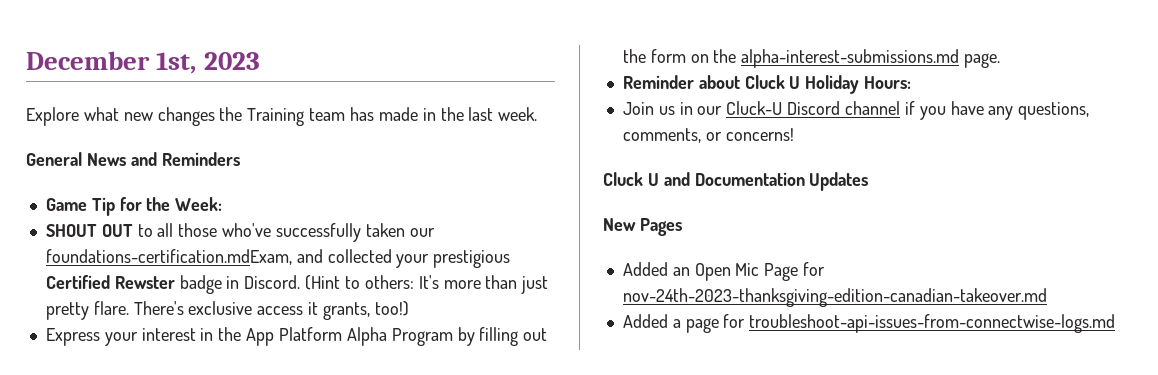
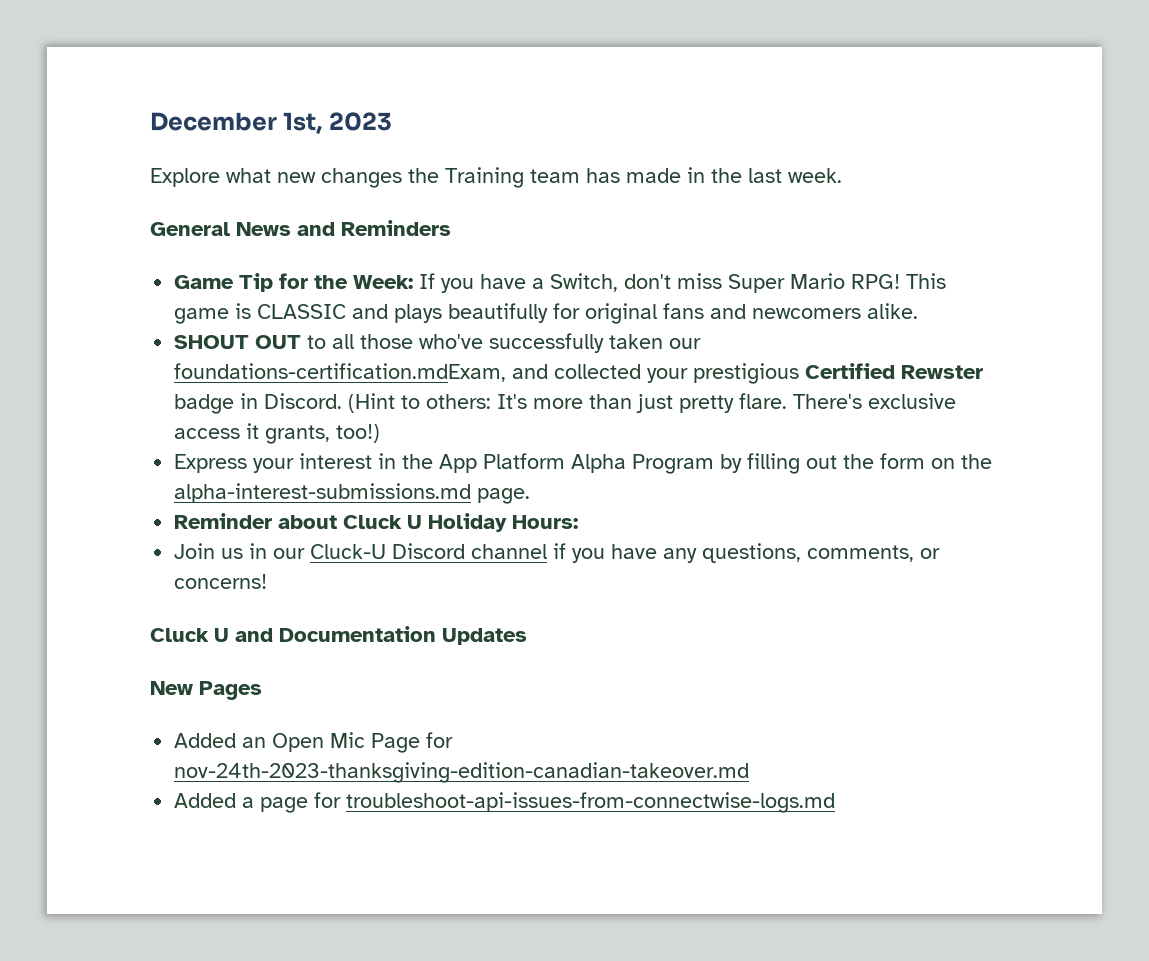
(223, 204) none -> [419,273,947,293] [174,303,919,324] If you have a Switch, don't miss Super Mario RPG! This game is CLASSIC and plays beautifully for original fans and newcomers alike.

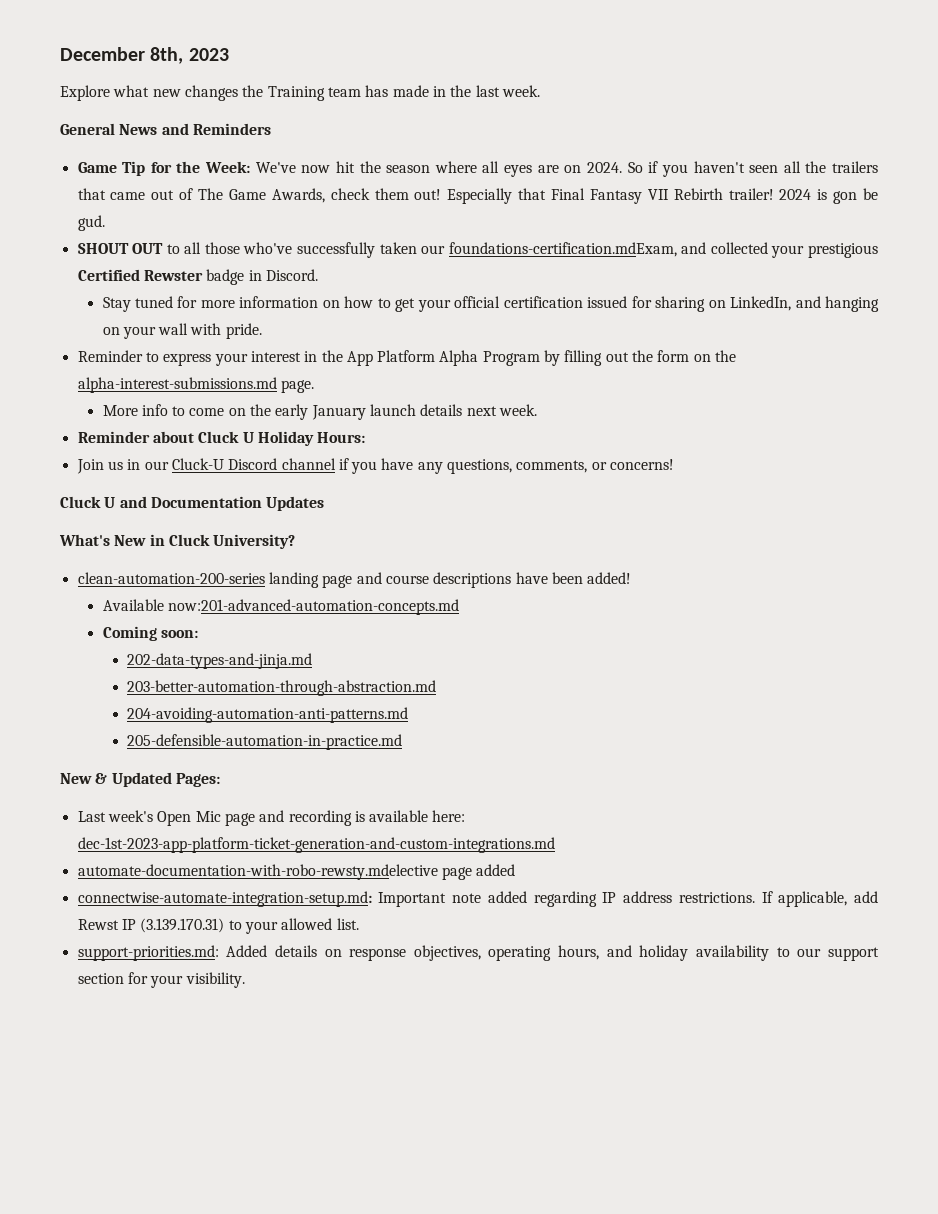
[283,112,323,135] 1st, -> [150,47,184,64] 8th,
[419,273,947,293] [174,303,919,324] If you have a Switch, don't miss Super Mario RPG! This game is CLASSIC and plays beautifully for original fans and newcomers alike. -> [255,161,878,177] [77,188,879,204] [77,215,105,231] We've now hit the season where all eyes are on 2024. So if you haven't seen all the trailers that came out of The Game Awards, check them out! Especially that Final Fantasy VII Rebirth trailer! 2024 is gon be gud.
[348,393,957,413] [174,423,381,444] [174,454,248,473] (Hint to others: It's more than just pretty flare. There's exclusive access it grants, too!) // Express -> [102,296,880,312] [102,323,262,339] [77,350,212,366] // Stay tuned for more information on how to get your official certification issued for sharing on LinkedIn, and hanging on your wall with pride. // Reminder to express
(531, 496) none -> [102,404,538,420] // More info to come on the early January launch details next week.
[150,681,262,700] [174,732,454,753] [174,762,750,783] [174,792,836,813] New Pages // Added an Open Mic Page for nov-24th-2023-thanksgiving-edition-canadian-takeover.md // Added a page for troubleshoot-api-issues-from-connectwise-logs.md -> [59,534,296,549] [77,572,632,588] [102,599,459,615] [102,626,198,641] [127,653,313,669] [127,680,437,696] [127,707,409,723] [127,734,403,750] [60,772,220,787] [77,810,466,826] [77,837,555,853] [77,864,516,880] [77,891,879,907] [77,918,359,934] [77,945,879,961] [77,972,245,988] What's New in Cluck University? // clean-automation-200-series landing page and course descriptions have been added! // Available now:201-advanced-automation-concepts.md // Coming soon: // 202-data-types-and-jinja.md // 203-better-automation-through-abstraction.md // 204-avoiding-automation-anti-patterns.md // 205-defensible-automation-in-practice.md // New & Updated Pages: // Last week's Open Mic page and recording is available here: dec-1st-2023-app-platform-ticket-generation-and-custom-integrations.md // automate-documentation-with-robo-rewsty.mdelective page added // connectwise-automate-integration-setup.md: Important note added regarding IP address restrictions. If applicable, add Rewst IP (3.139.170.31) to your allowed list. // support-priorities.md: Added details on response objectives, operating hours, and holiday availability to our support section for your visibility.

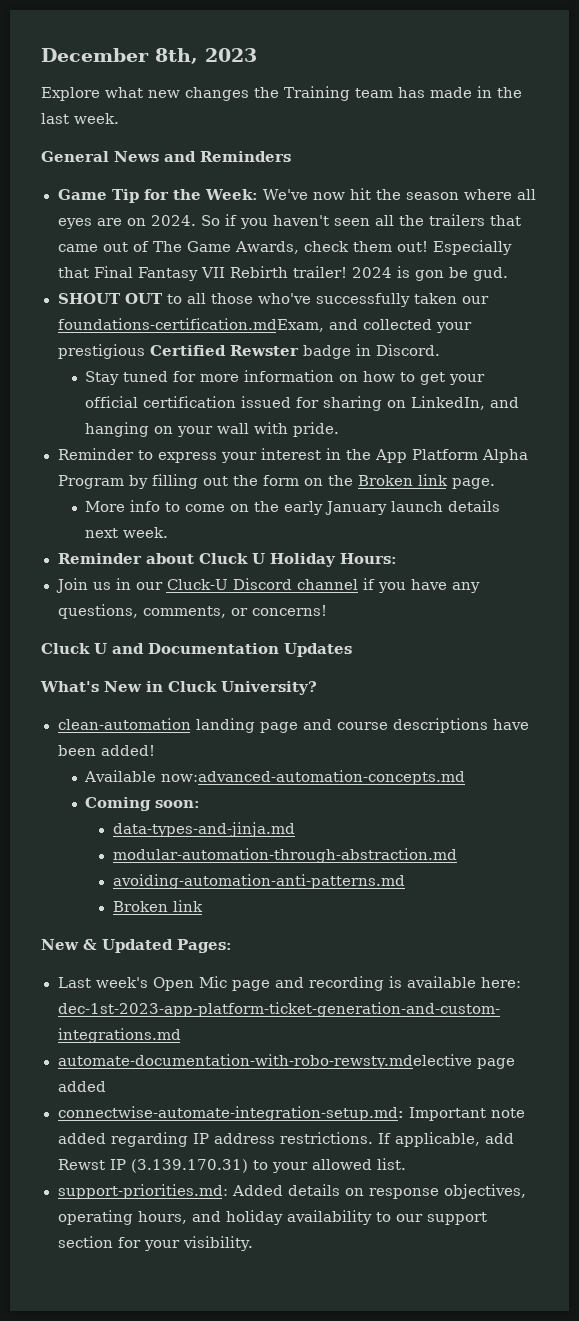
[77,377,277,393] alpha-interest-submissions.md -> [357,474,448,486] Broken link
[77,572,265,584] clean-automation-200-series -> [57,718,191,730] clean-automation
[167,599,459,615] now:201-advanced-automation-concepts.md -> [161,770,466,785] now:advanced-automation-concepts.md
[127,653,313,669] [127,680,437,696] [127,707,409,723] [127,734,403,750] 202-data-types-and-jinja.md // 203-better-automation-through-abstraction.md // 204-avoiding-automation-anti-patterns.md // 205-defensible-automation-in-practice.md -> [112,822,295,837] [112,848,457,863] [112,874,405,889] [112,900,203,912] data-types-and-jinja.md // modular-automation-through-abstraction.md // avoiding-automation-anti-patterns.md // Broken link

